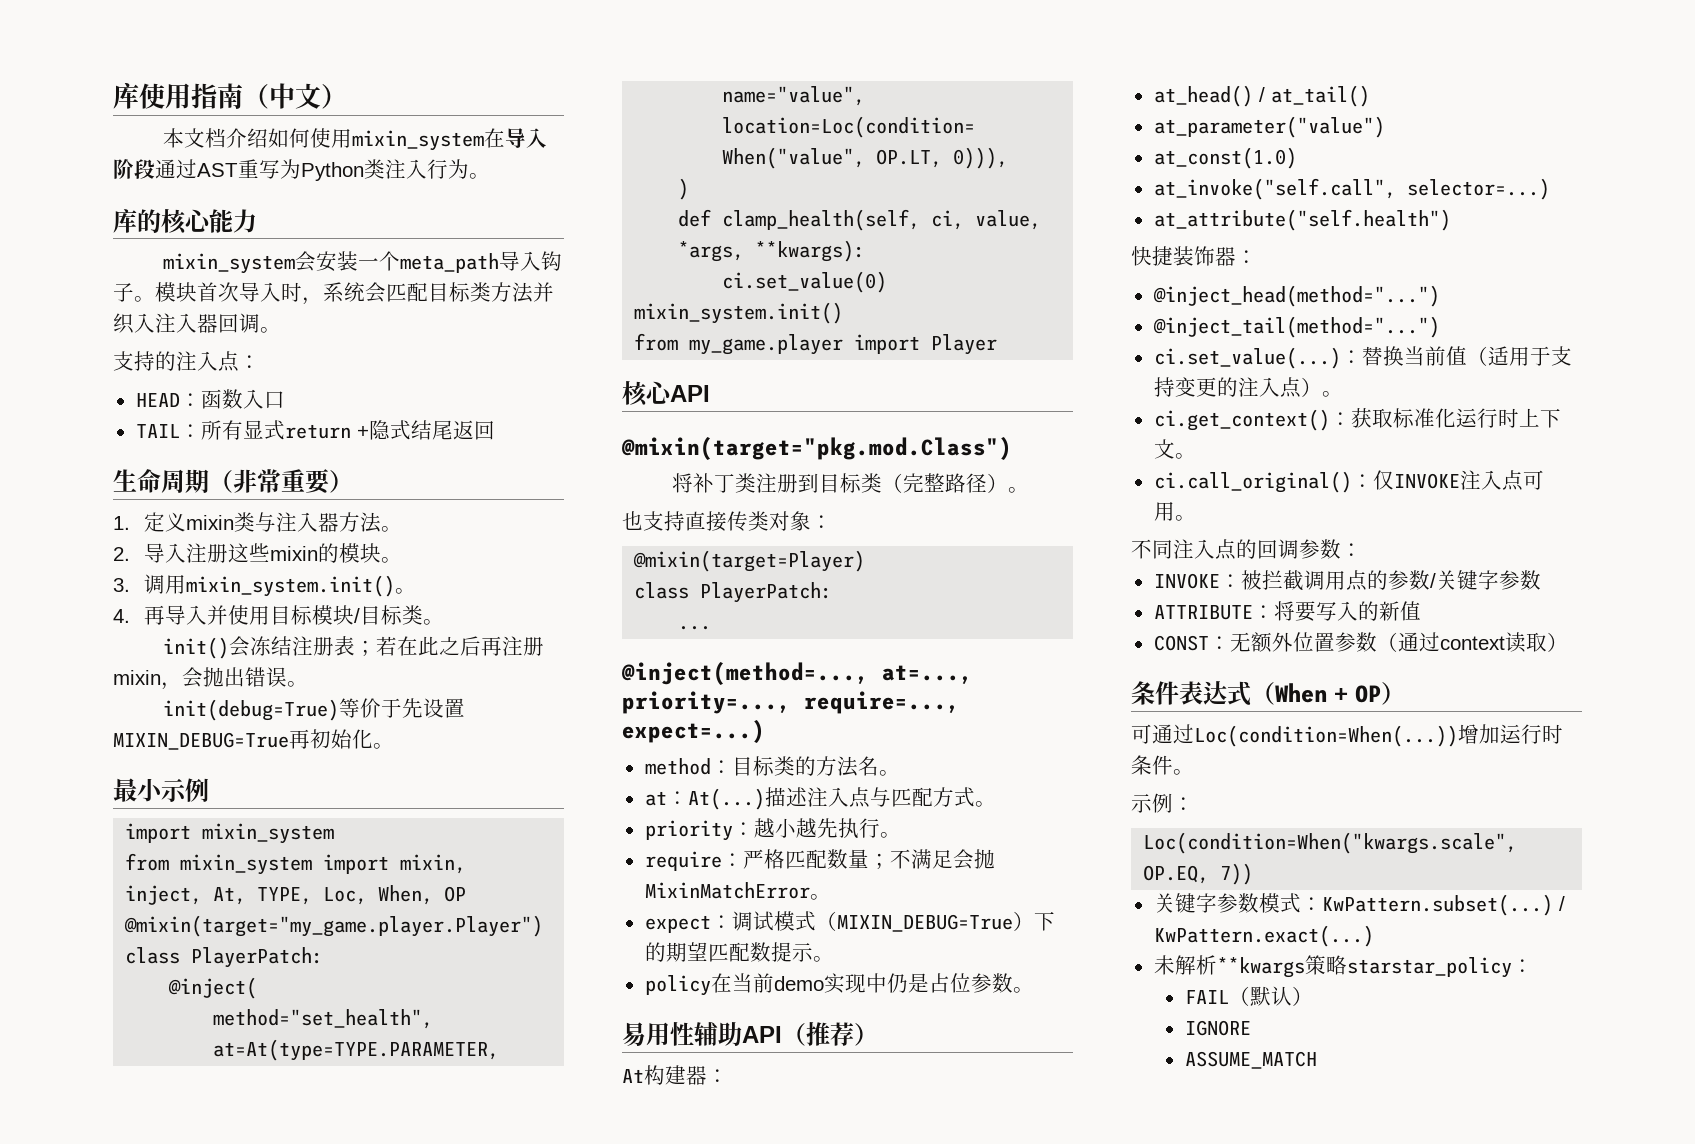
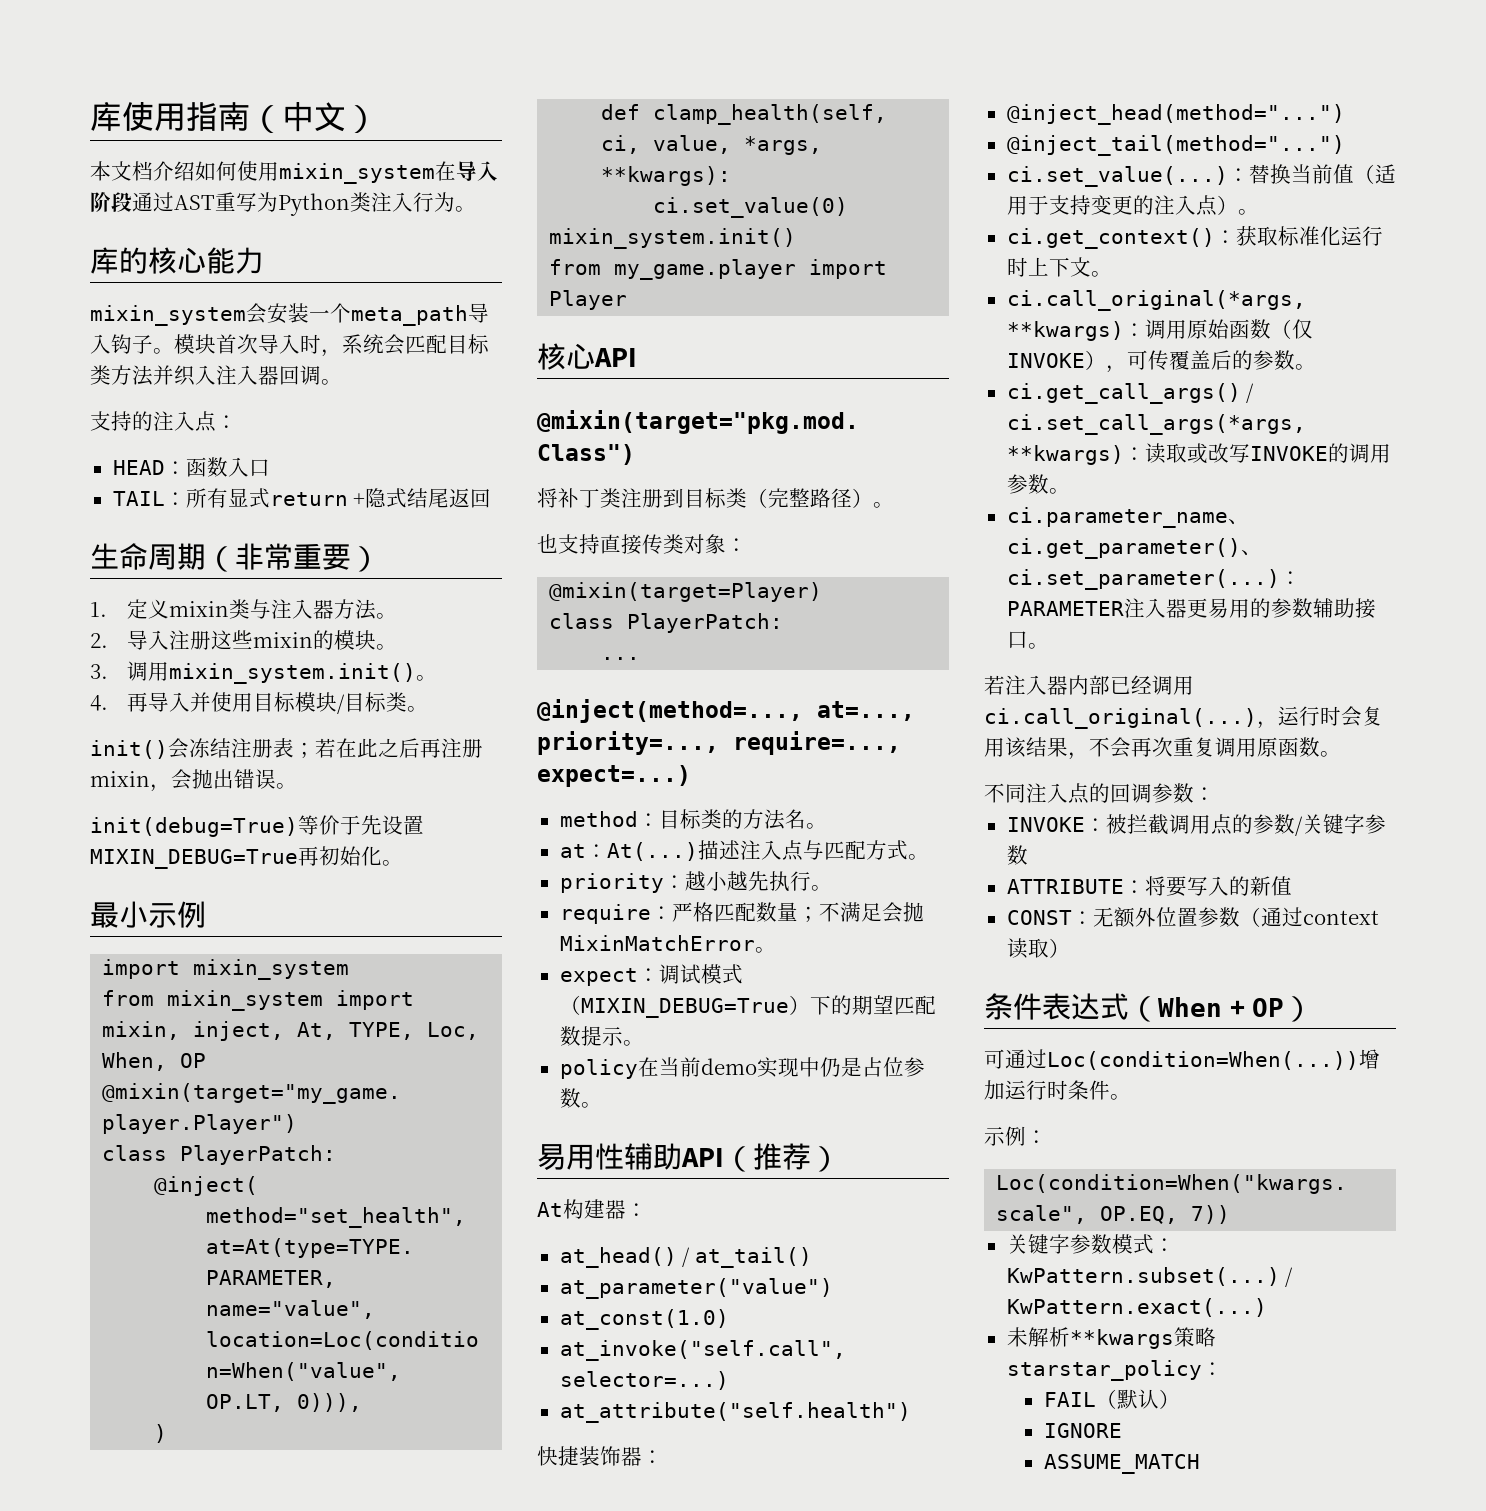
[1153,470,1544,493] [1153,502,1175,521] ci.call_original()：仅INVOKE注入点可用 -> [1006,290,1306,311] [1006,319,1313,341] [1006,350,1316,373] [1006,383,1255,404] [1006,414,1306,435] [1006,443,1391,465] [1006,474,1070,494] [1006,507,1249,528] [1006,538,1262,559] [1006,569,1301,590] [1006,598,1376,619] [1006,631,1049,649] [984,675,1194,695] [984,706,1383,729] [984,737,1320,760] ci.call_original(*args, **kwargs)：调用原始函数（仅INVOKE），可传覆盖后的参数。 // ci.get_call_args() / ci.set_call_args(*args, **kwargs)：读取或改写INVOKE的调用参数。 // ci.parameter_name、ci.get_parameter()、ci.set_parameter(...)：PARAMETER注入器更易用的参数辅助接口。 // 若注入器内部已经调用ci.call_original(...)，运行时会复用该结果，不会再次重复调用原函数

